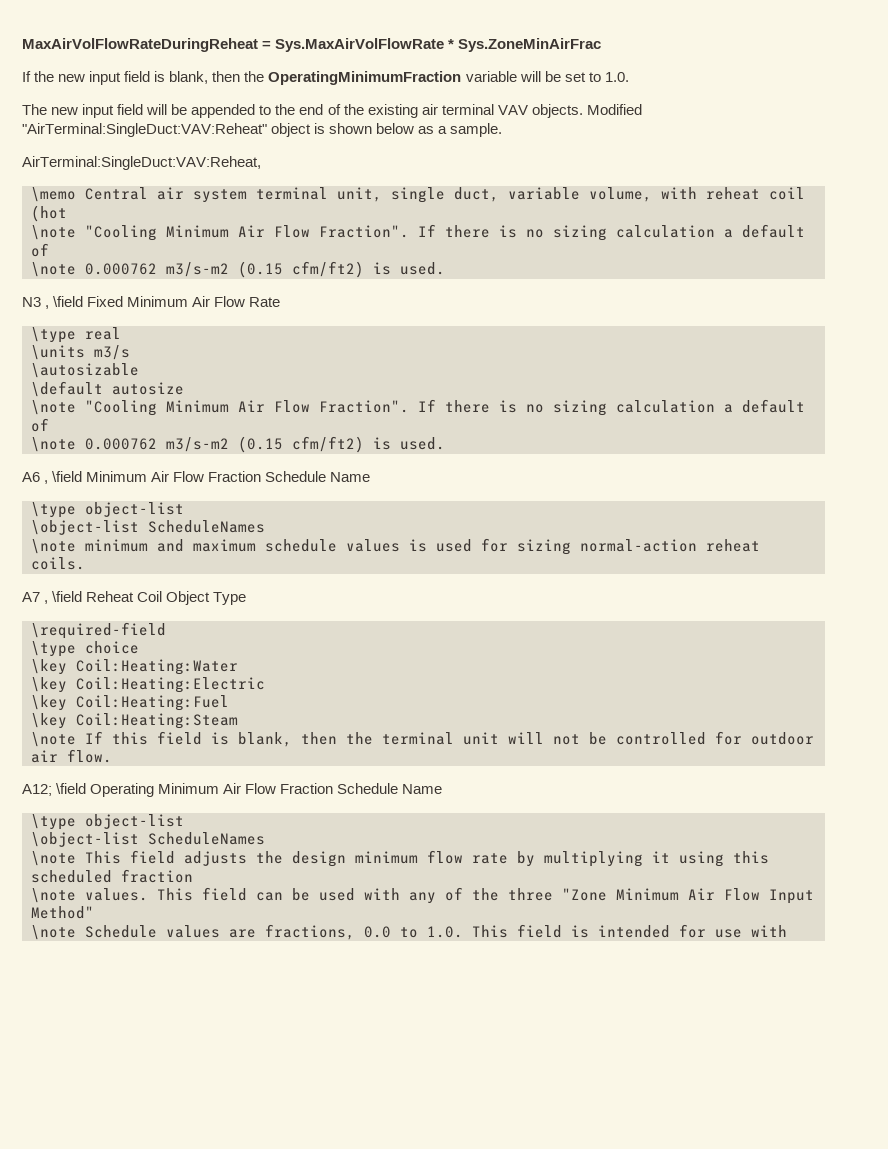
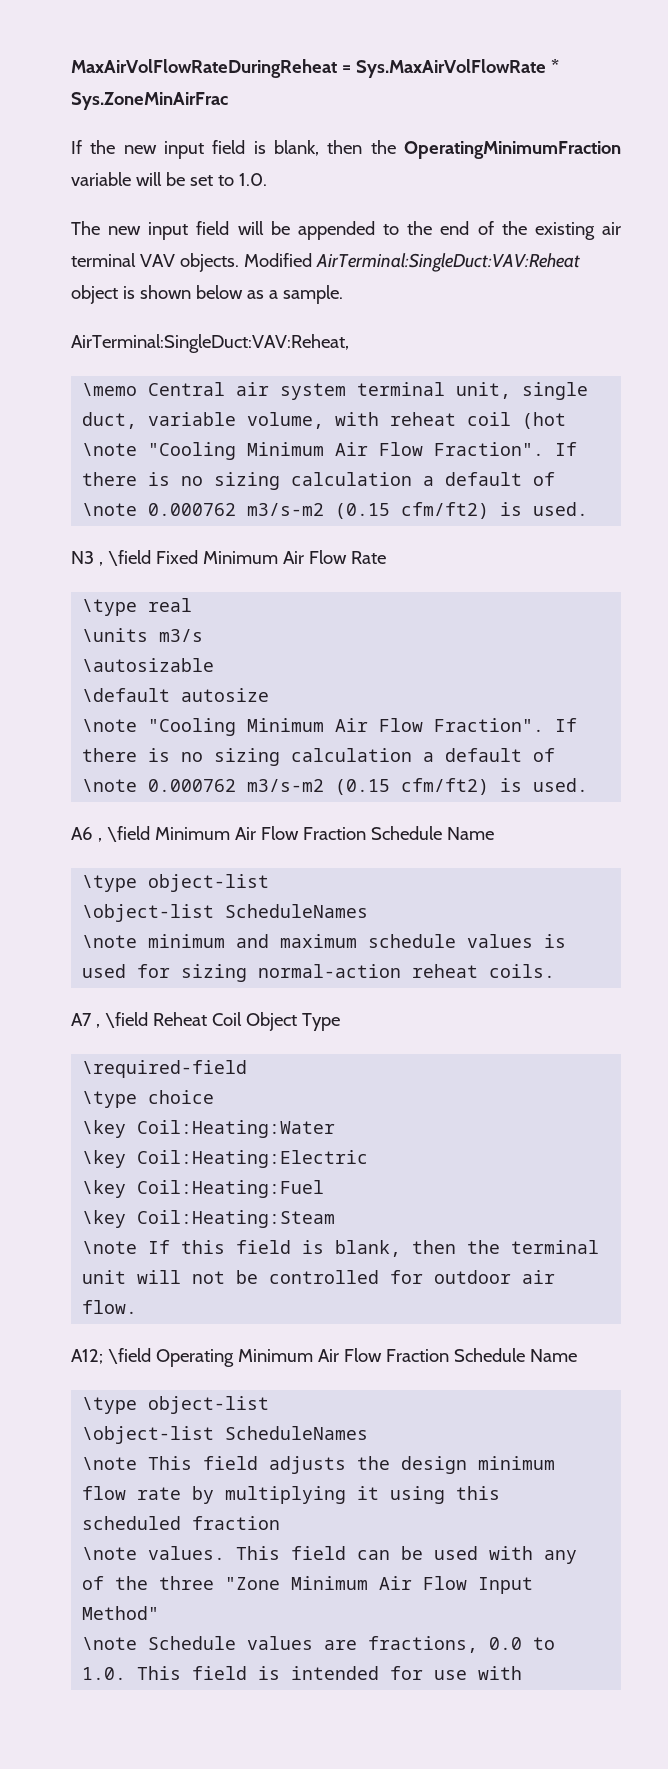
[22,123,267,137] "AirTerminal:SingleDuct:VAV:Reheat" -> [315,253,580,272] AirTerminal:SingleDuct:VAV:Reheat

